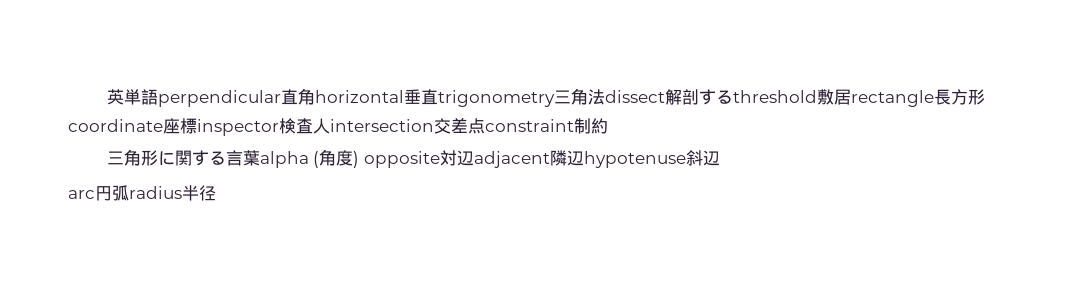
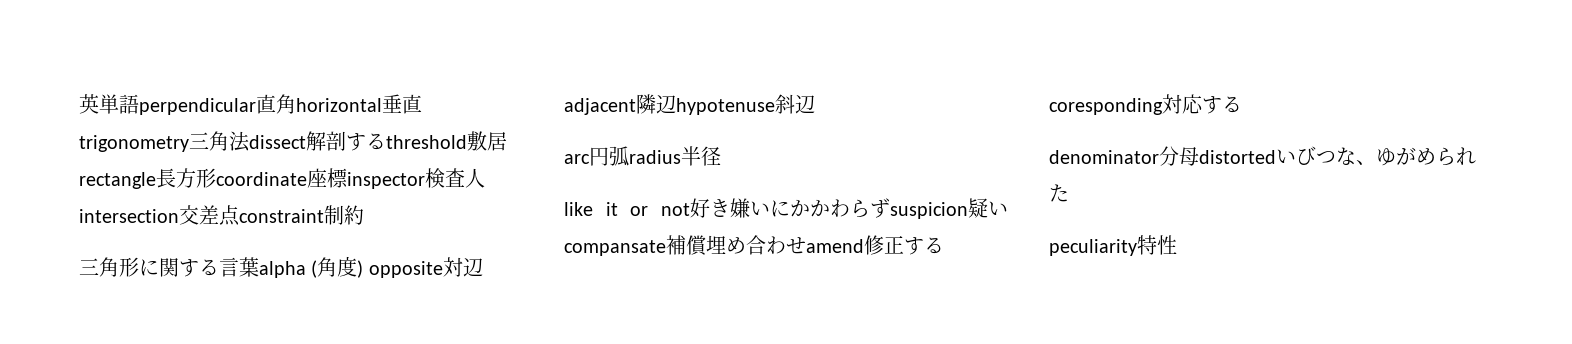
(216, 193) none -> [564,198,1008,219] [564,235,944,256] [1049,94,1242,115] [1049,146,1476,166] [1049,184,1069,202] [1049,235,1177,256] // like it or not好き嫌いにかかわらずsuspicion疑いcompansate補償埋め合わせamend修正するcoresponding対応する // denominator分母distortedいびつな、ゆがめられた // peculiarity特性

